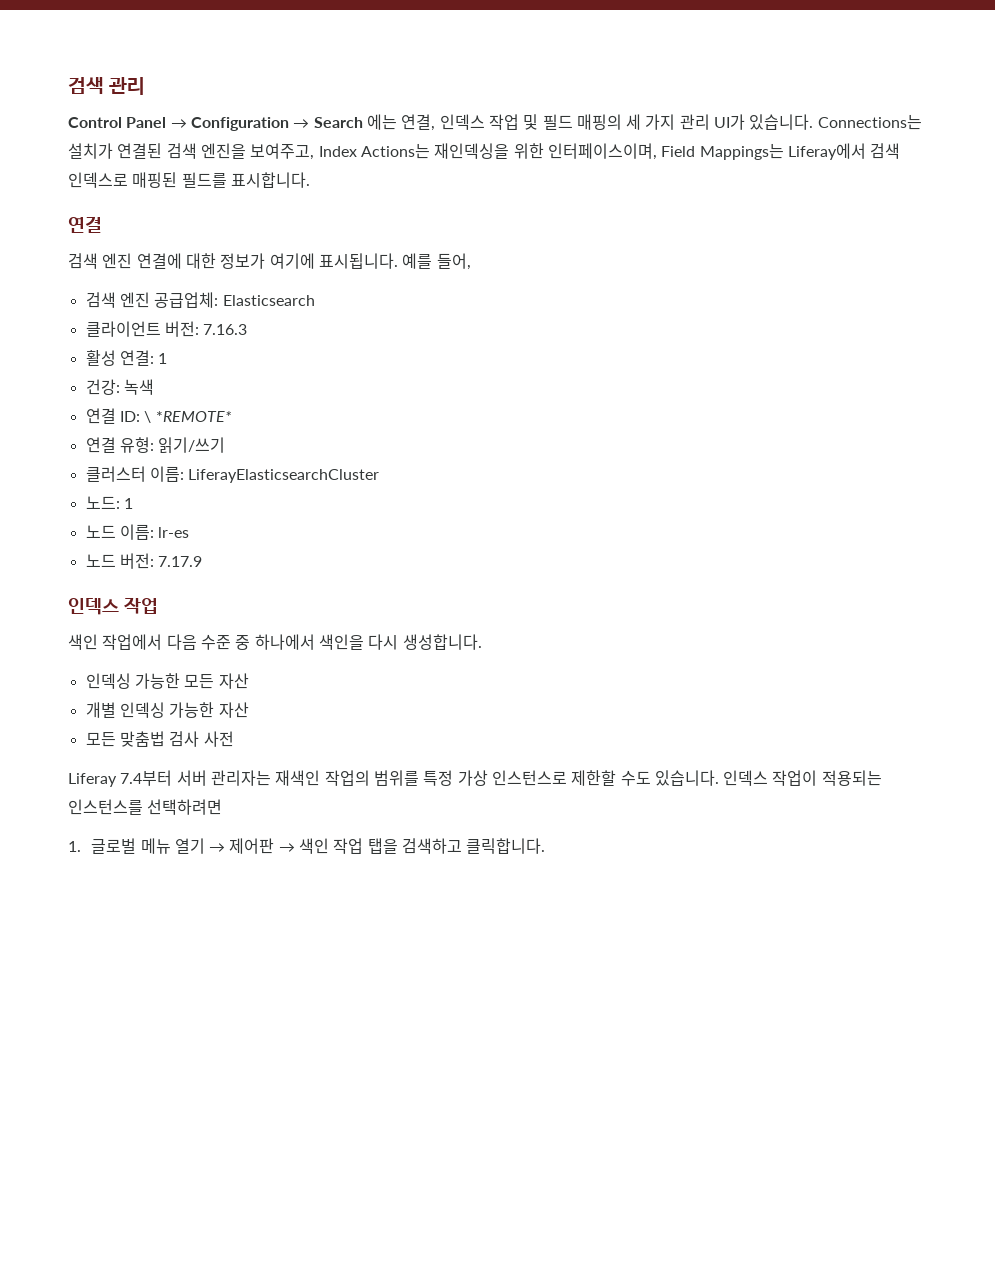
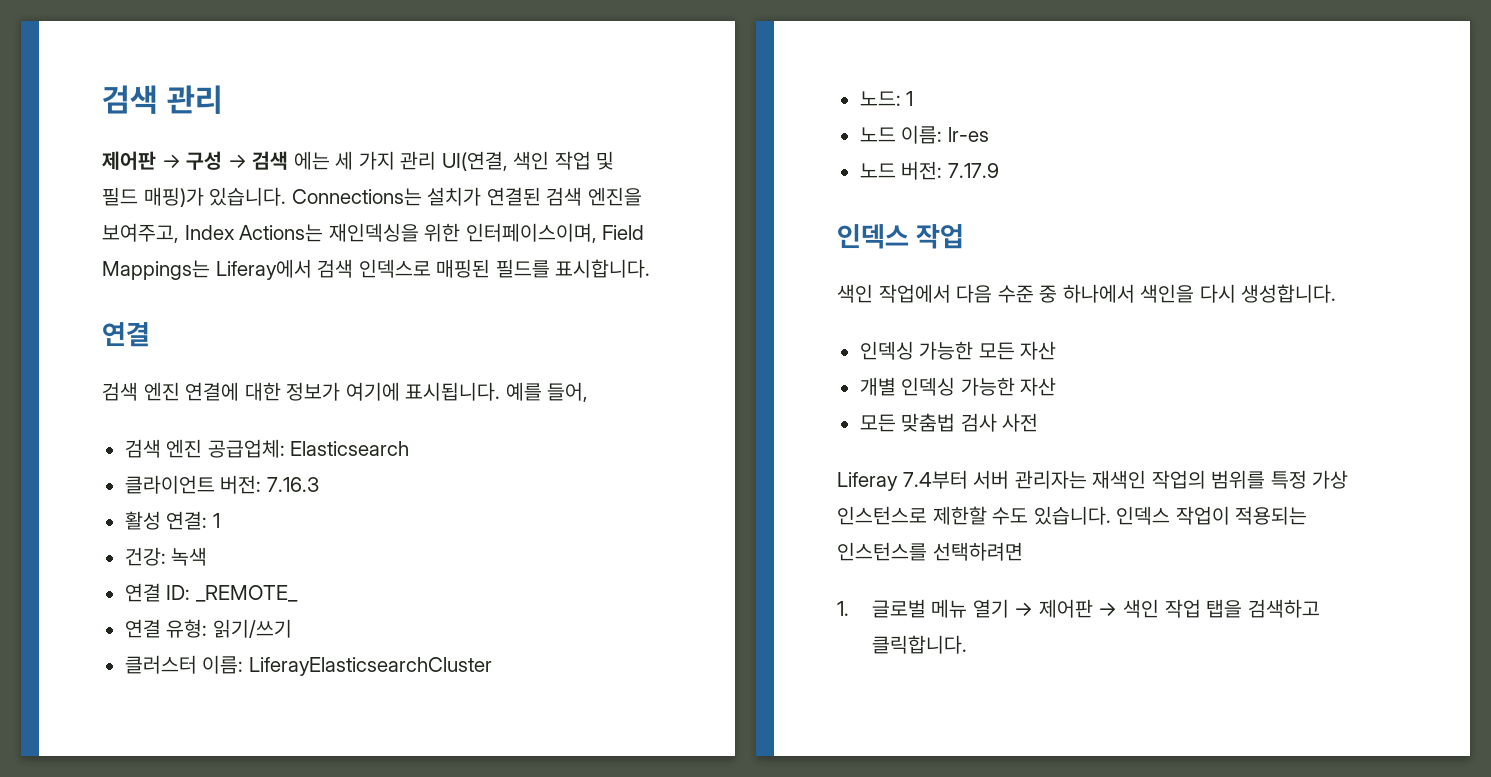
[68,114,746,131] Control Panel → Configuration → Search 에는 연결, 인덱스 작업 및 필드 매핑의 세 가지 관리 UI가 -> [102,151,615,171] [102,187,204,207] 제어판 → 구성 → 검색 에는 세 가지 관리 UI(연결, 색인 작업 및 필드 매핑)가
[144,411,232,423] \ *REMOTE* -> [195,585,298,602] _REMOTE_

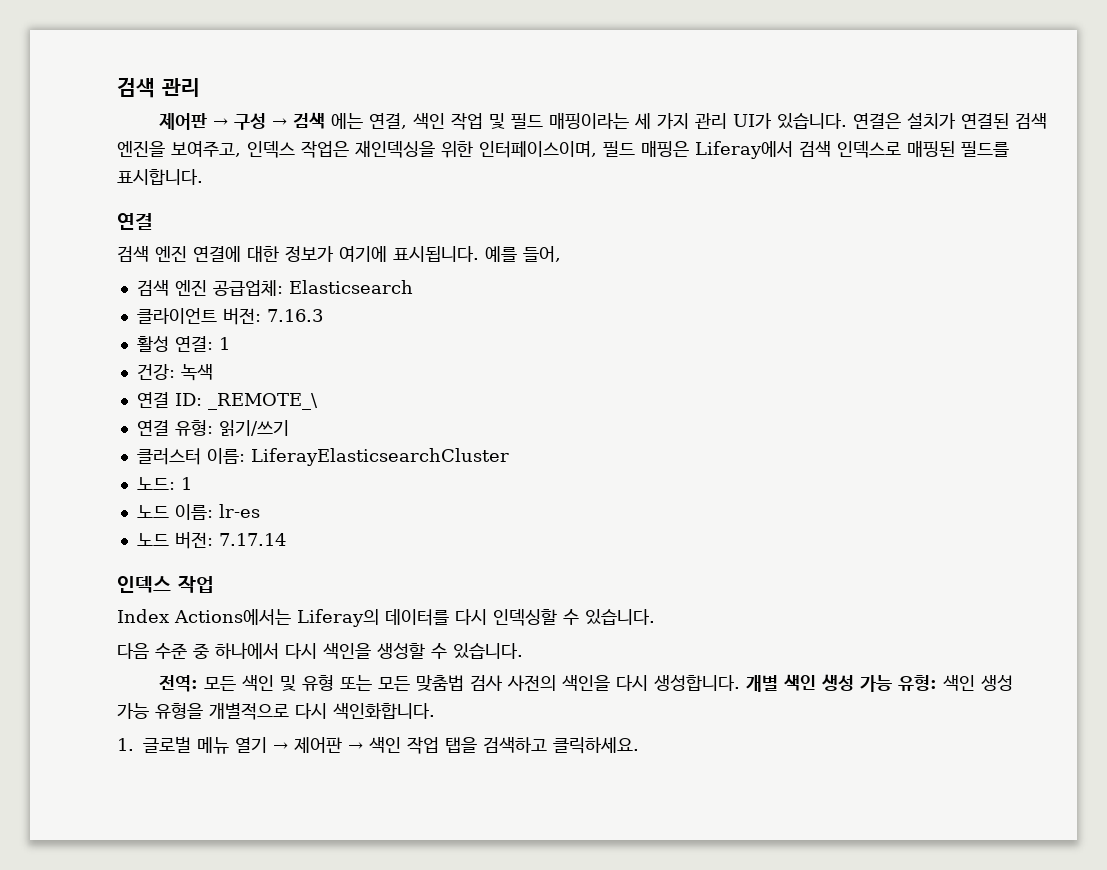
[335,151,615,171] [102,187,422,207] 세 가지 관리 UI(연결, 색인 작업 및 필드 매핑)가 있습니다. Connections는 -> [369,112,902,130] 연결, 색인 작업 및 필드 매핑이라는 세 가지 관리 UI가 있습니다. 연결은
[184,224,324,242] Index Actions는 -> [247,140,349,158] 인덱스 작업은
[602,225,645,240] [102,260,210,280] Field Mappings는 -> [603,141,689,157] 필드 매핑은
[195,585,298,602] _REMOTE_ -> [207,393,318,410] _REMOTE_\
[947,163,999,178] 7.17.9 -> [218,533,286,546] 7.17.14
[837,284,1337,303] [859,341,1057,360] [859,377,1057,396] [859,413,1039,432] [837,470,1349,491] [837,506,1308,525] [837,542,1023,561] 색인 작업에서 다음 수준 중 하나에서 색인을 다시 생성합니다. // 인덱싱 가능한 모든 자산 // 개별 인덱싱 가능한 자산 // 모든 맞춤법 검사 사전 // Liferay 7.4부터 서버 관리자는 재색인 작업의 범위를 특정 가상 인스턴스로 제한할 수도 있습니다. 인덱스 작업이 적용되는 인스턴스를 선택하려면 -> [117,609,655,627] [117,642,523,659] [159,674,1014,692] [117,702,435,720] Index Actions에서는 Liferay의 데이터를 다시 인덱싱할 수 있습니다. // 다음 수준 중 하나에서 다시 색인을 생성할 수 있습니다. // 전역: 모든 색인 및 유형 또는 모든 맞춤법 검사 사전의 색인을 다시 생성합니다. 개별 색인 생성 가능 유형: 색인 생성 가능 유형을 개별적으로 다시 색인화합니다.
[871,635,967,654] 클릭합니다. -> [553,737,639,754] 클릭하세요.

